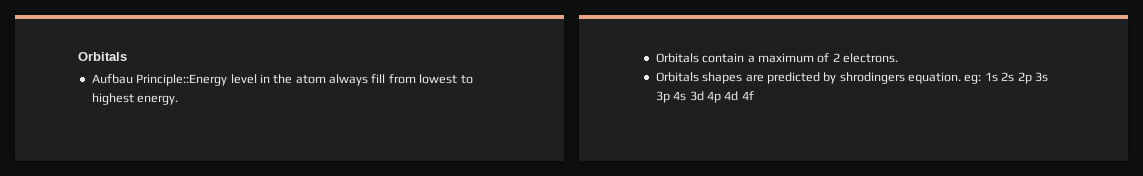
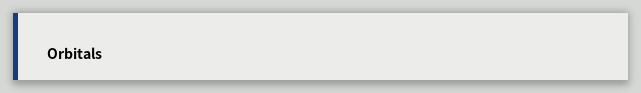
[78,52,127,61] [91,74,473,86] [91,93,179,105] [655,53,898,63] [655,72,1048,84] [655,91,754,103] Orbitals // Aufbau Principle::Energy level in the atom always fill from lowest to highest energy. // Orbitals contain a maximum of 2 electrons. // Orbitals shapes are predicted by shrodingers equation. eg: 1s 2s 2p 3s 3p 4s 3d 4p 4d 4f -> [47,47,102,59] Orbitals

